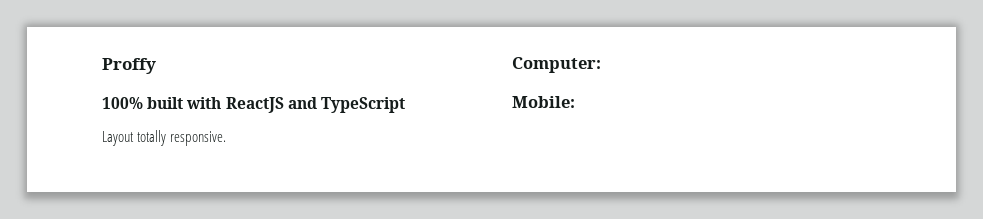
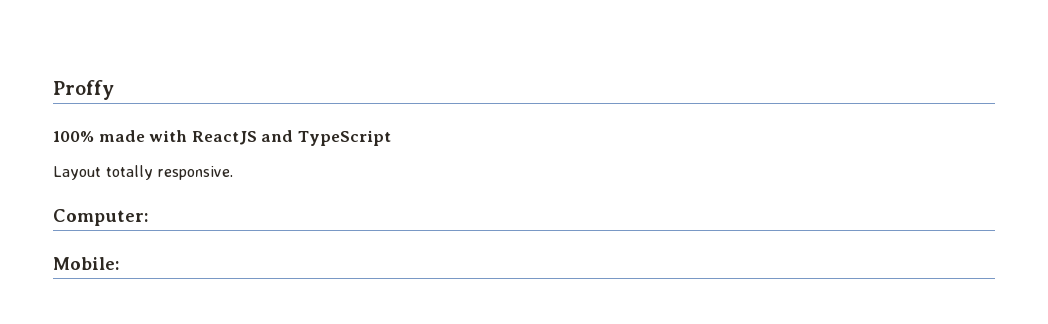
[147,97,184,109] built -> [98,130,145,142] made

